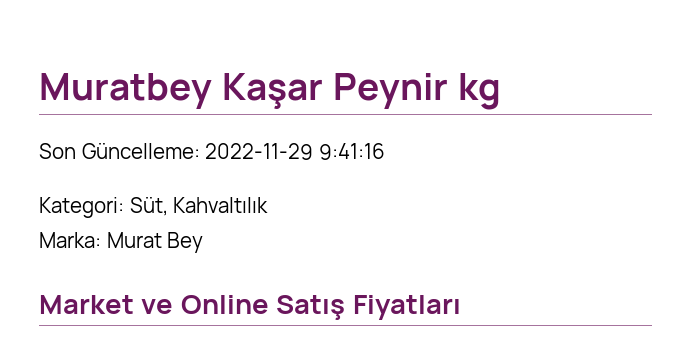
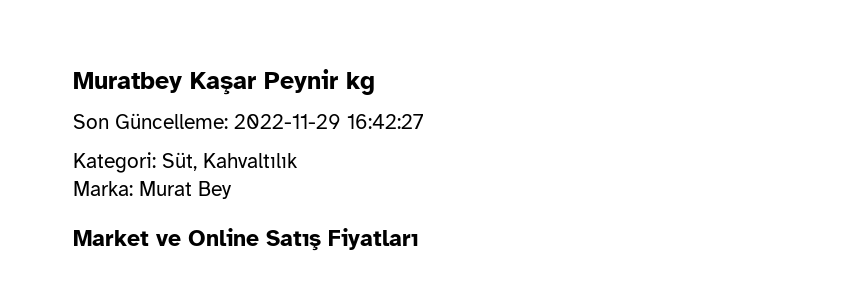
[318,143,385,160] 9:41:16 -> [347,114,424,129] 16:42:27

